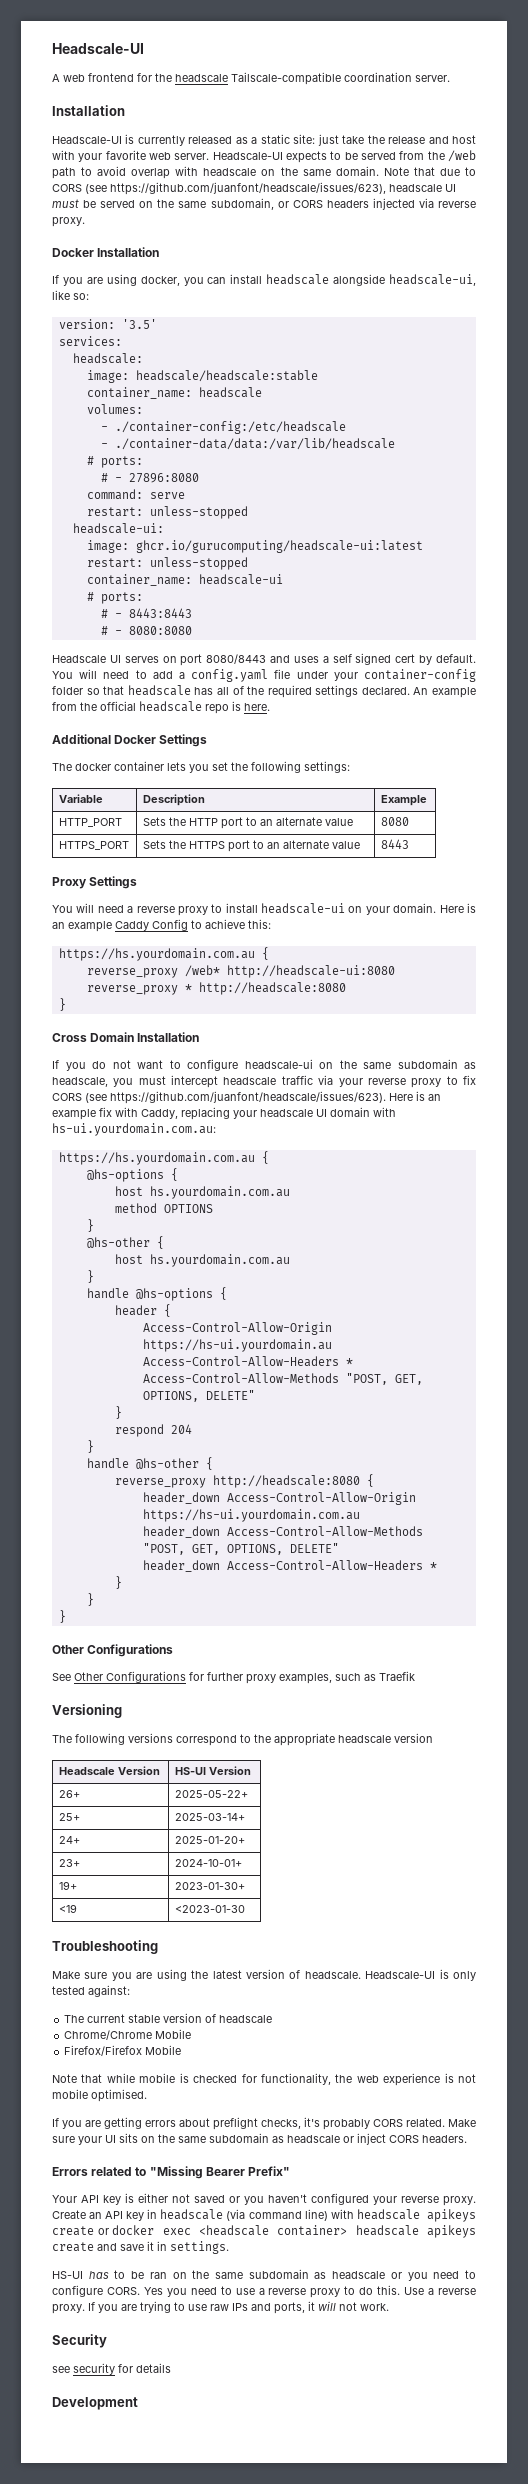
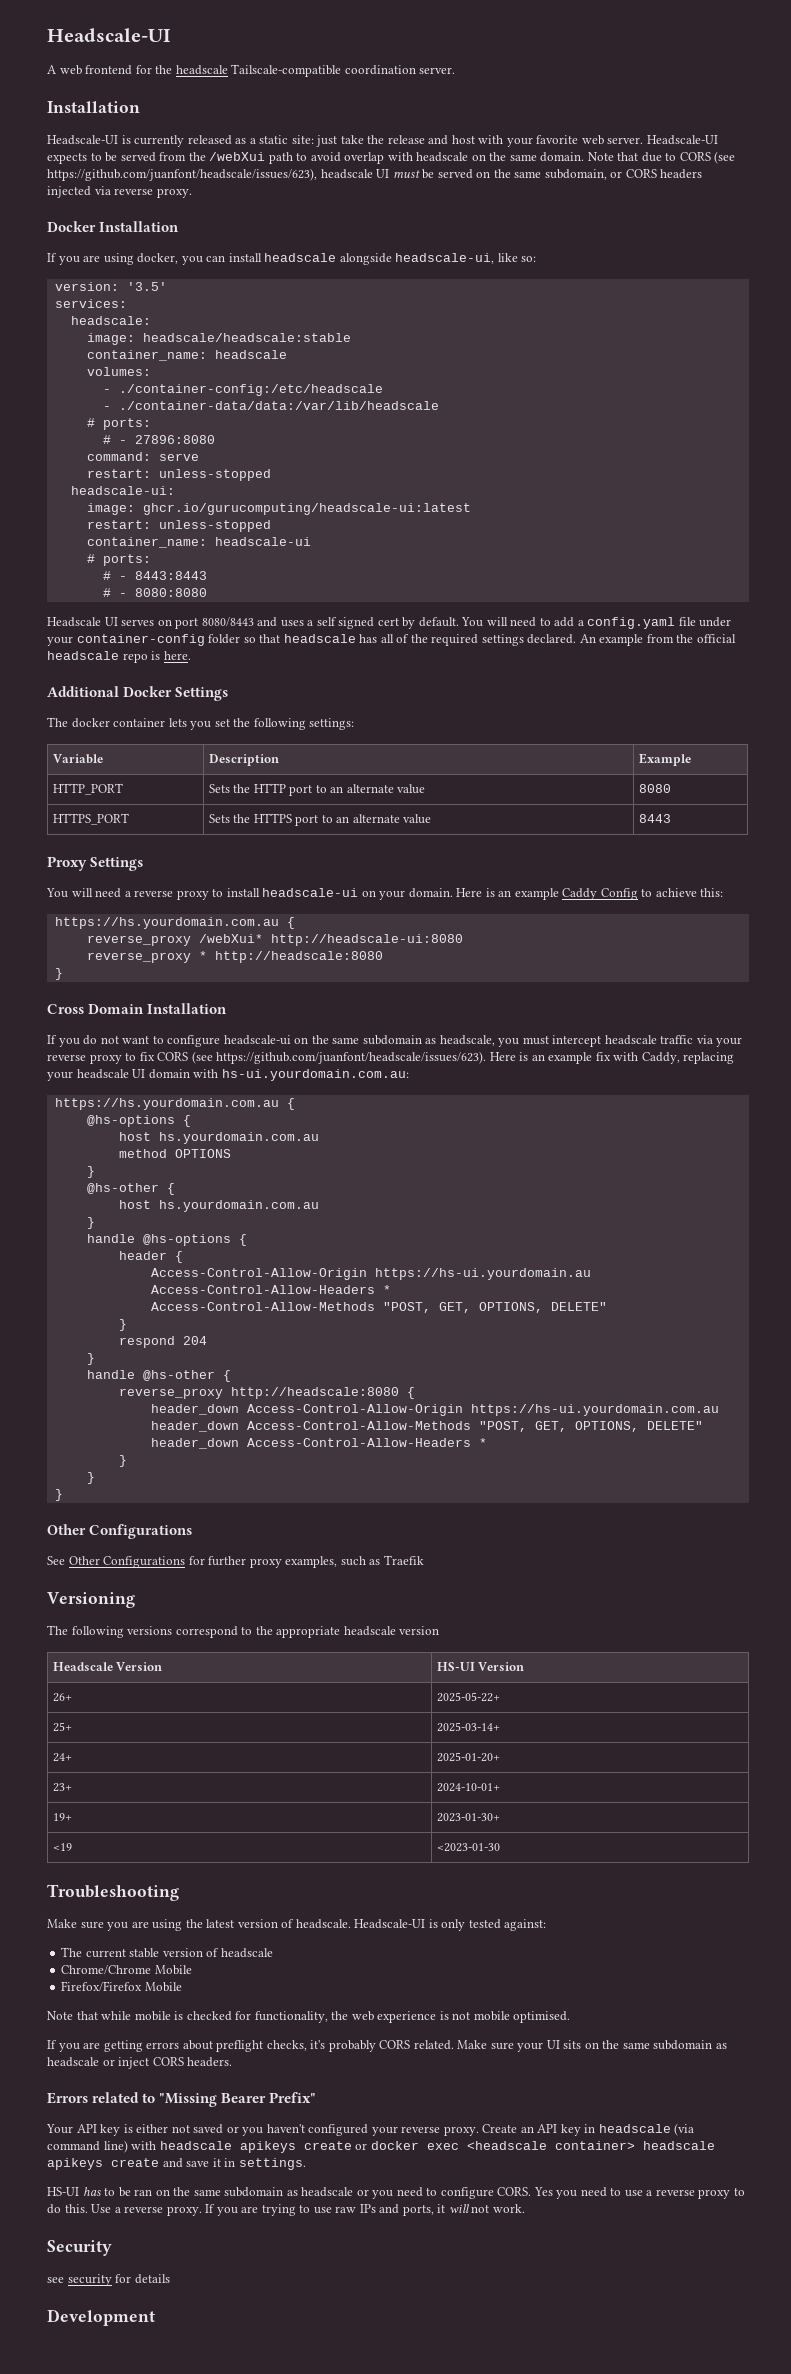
[447,150,476,162] /web -> [209,152,266,161] /webXui
[184,965,220,977] /web* -> [198,934,263,943] /webXui*

